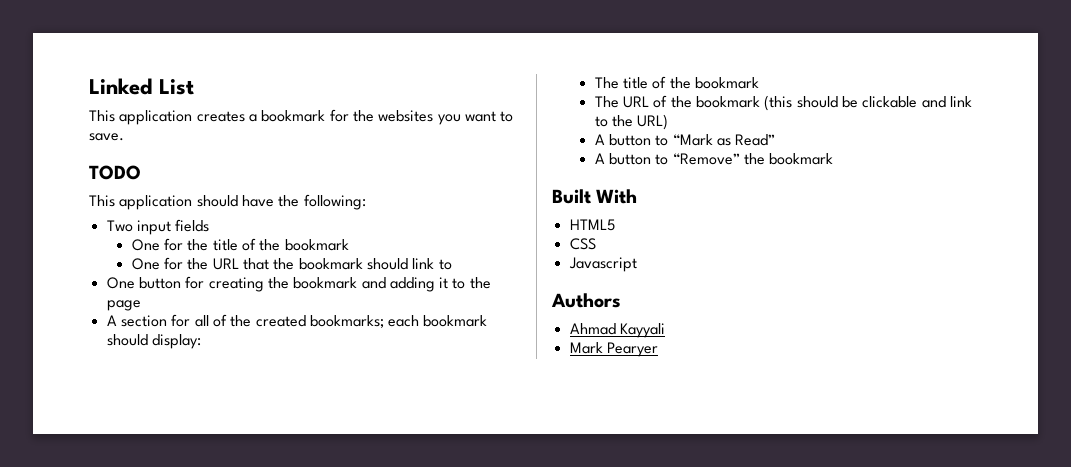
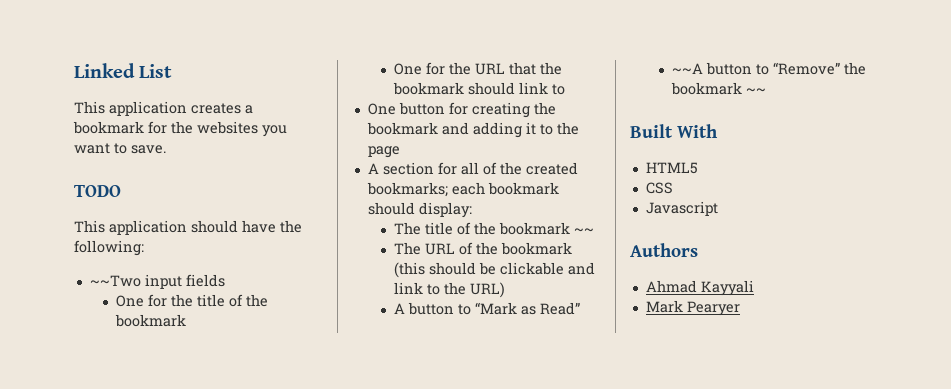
[106,220,133,232] Two -> [89,275,141,287] ~~Two
(760, 83) none -> [573,228,594,234] ~~
[594,153,605,164] A -> [671,63,703,74] ~~A
(834, 159) none -> [745,88,766,94] ~~

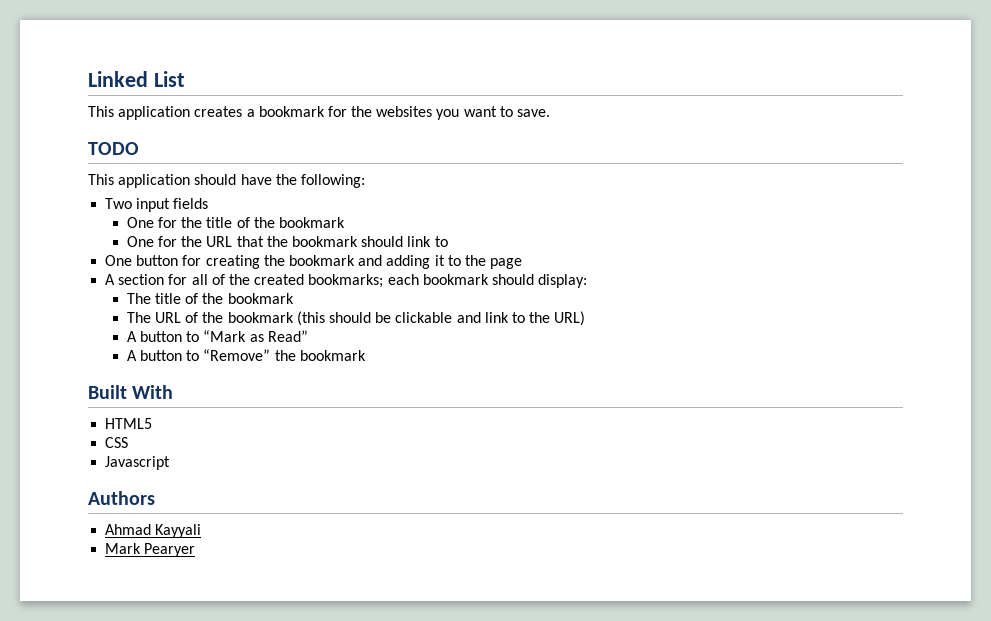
[89,275,141,287] ~~Two -> [105,198,133,209] Two
[573,228,594,234] ~~ -> (294, 298) none
[671,63,703,74] ~~A -> [126,350,137,361] A
[745,88,766,94] ~~ -> (366, 355) none

